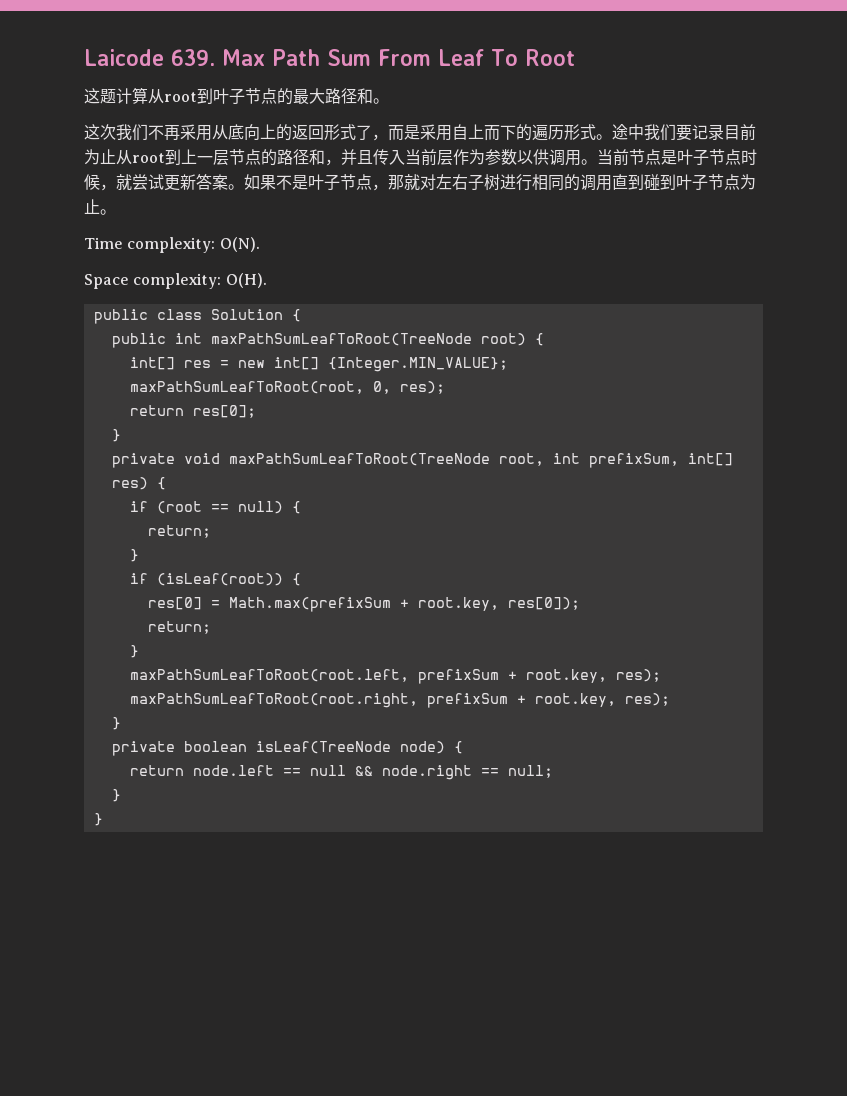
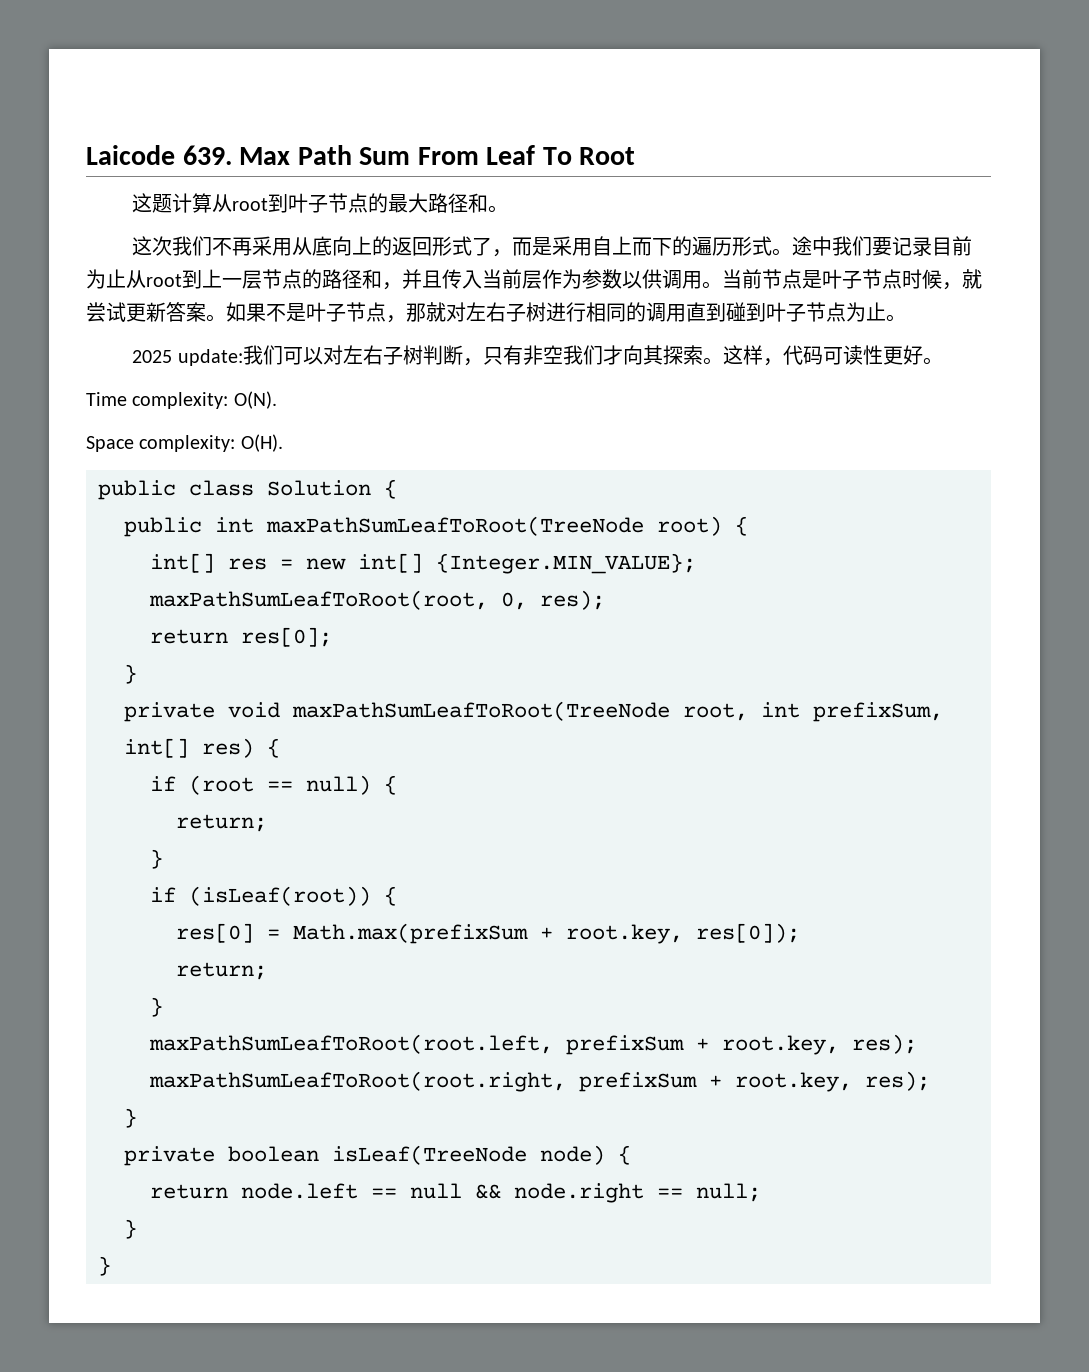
(116, 212) none -> [132,345,943,366] // 2025 update:我们可以对左右子树判断，只有非空我们才向其探索。这样，代码可读性更好。

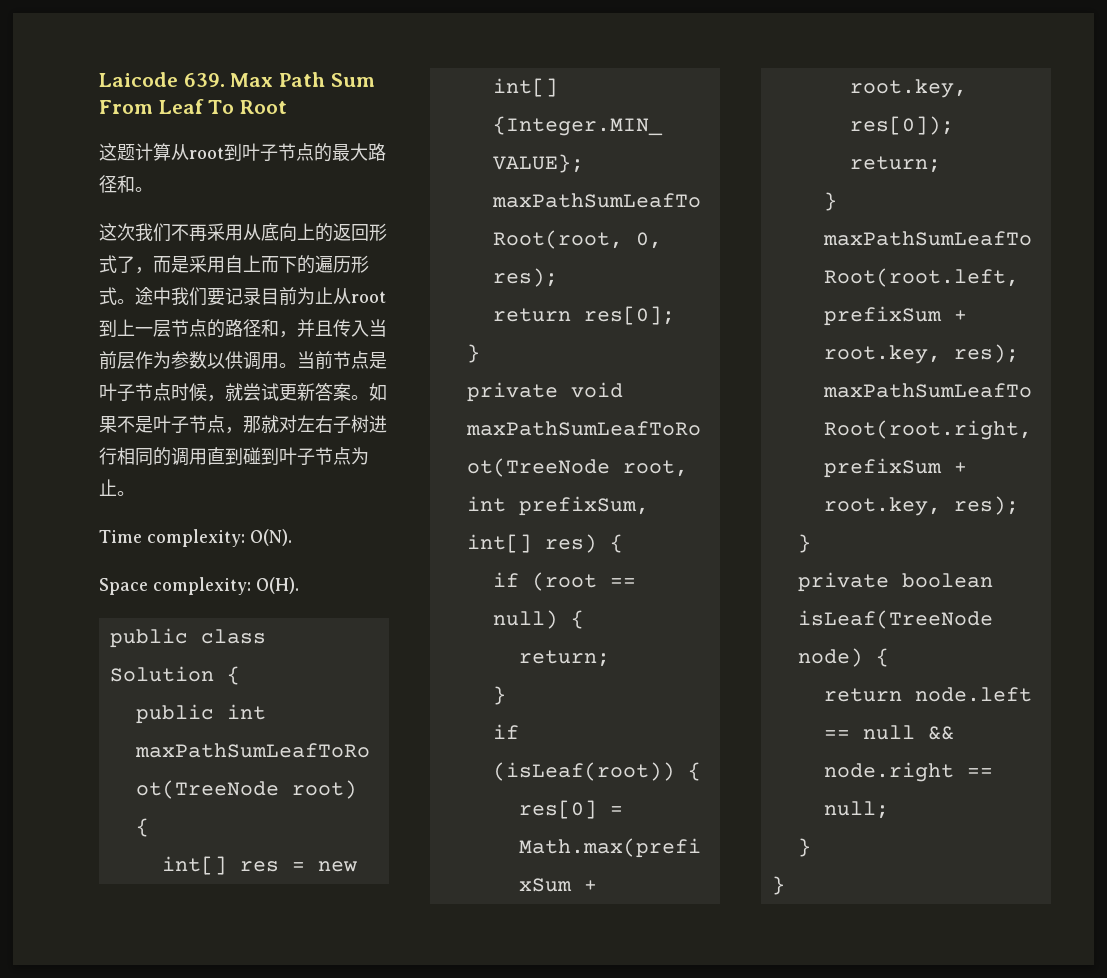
[132,345,943,366] // 2025 update:我们可以对左右子树判断，只有非空我们才向其探索。这样，代码可读性更好。 -> (135, 493) none

